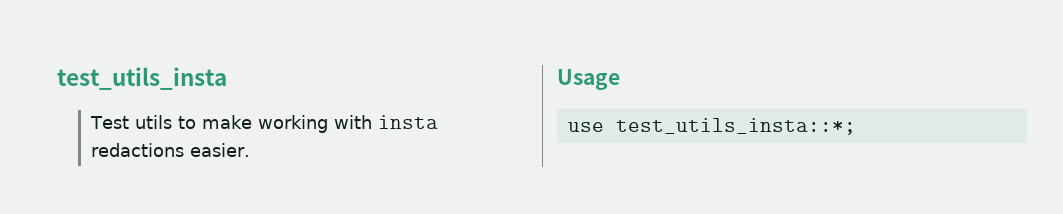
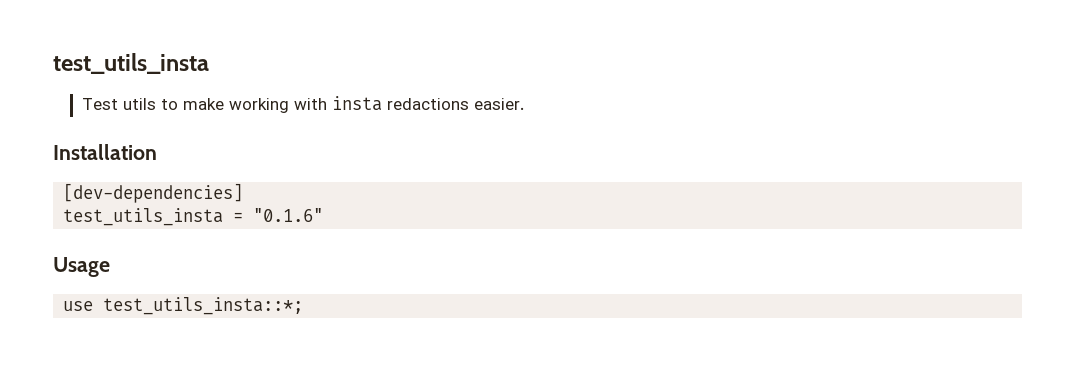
(250, 150) none -> [53,144,157,160] [63,183,244,203] [63,208,324,226] // Installation // [dev-dependencies] // test_utils_insta = "0.1.6"

